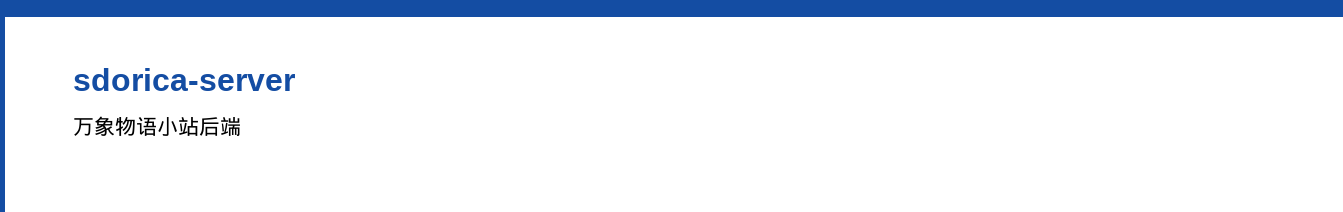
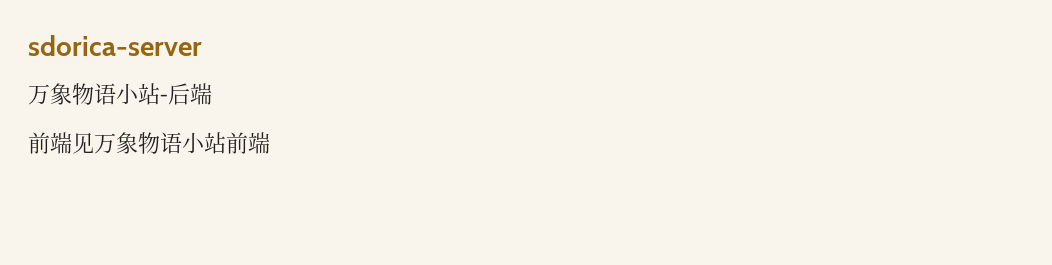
(199, 126) none -> [160,94,168,102] -
(241, 126) none -> [28,132,270,154] // 前端见万象物语小站前端

